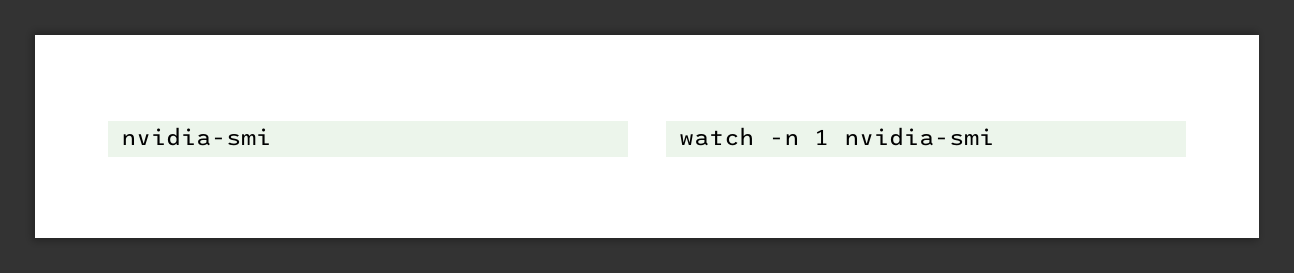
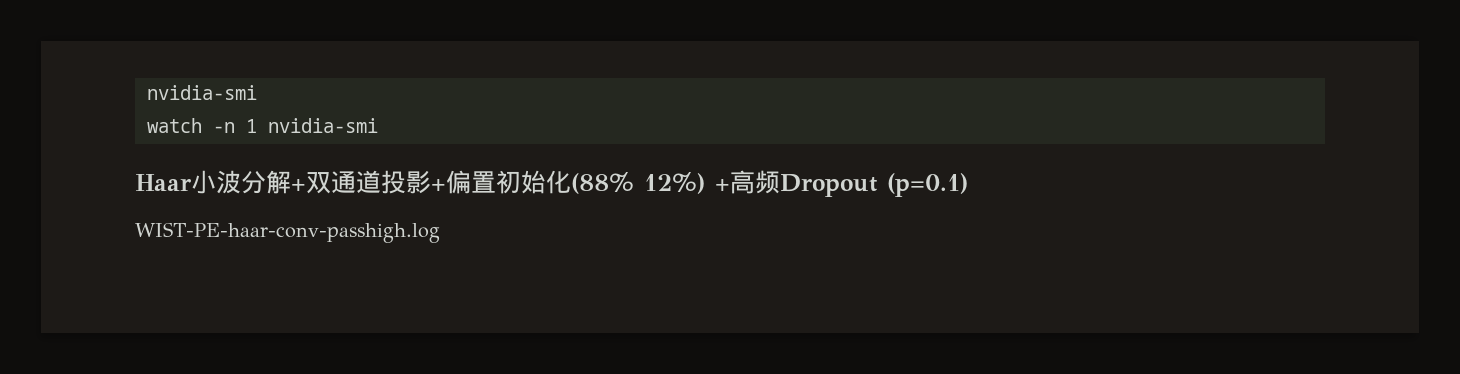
(995, 136) none -> [135,170,968,197] [135,222,440,243] // Haar小波分解+双通道投影+偏置初始化(88% 12%) +高频Dropout (p=0.1) // WIST-PE-haar-conv-passhigh.log

